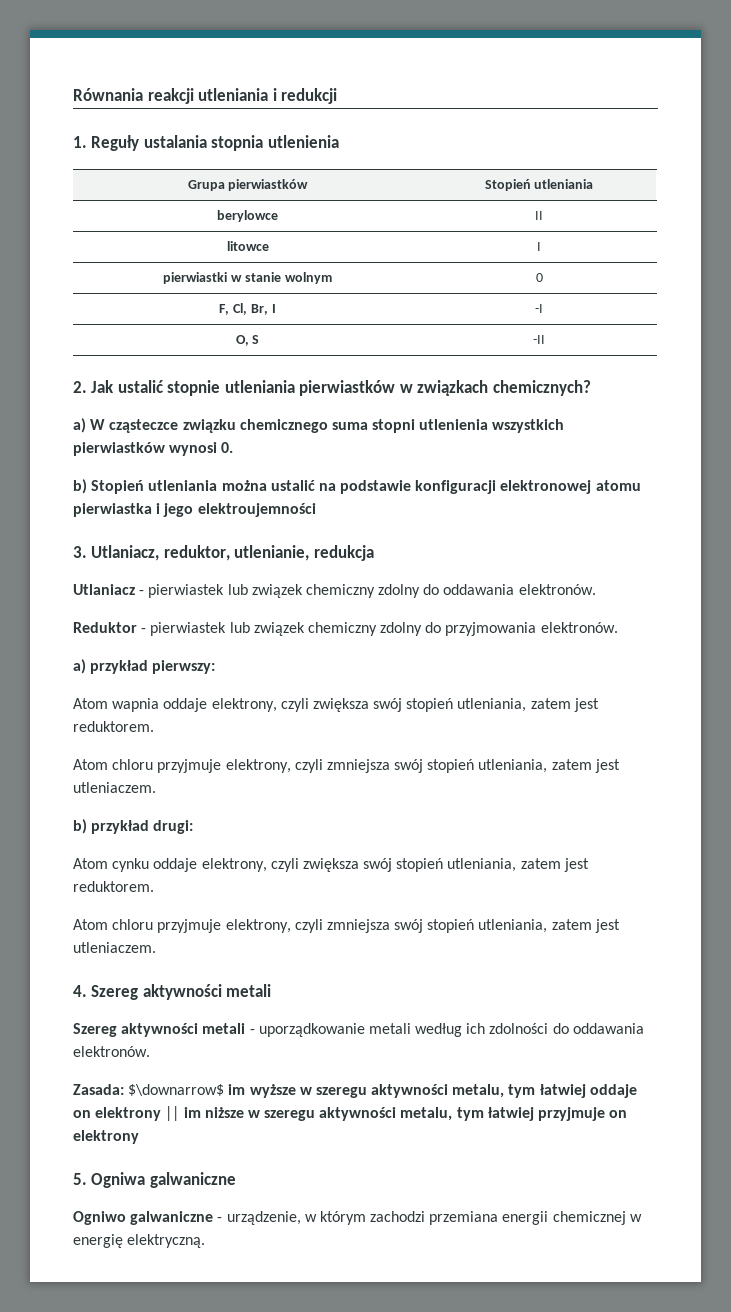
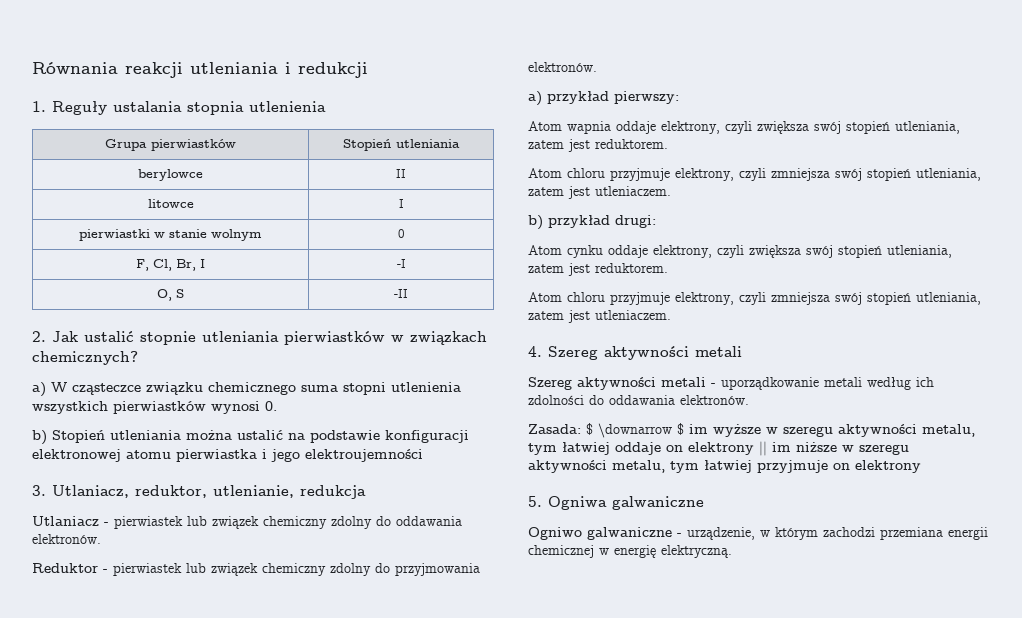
[128,1084,225,1096] $\downarrow$ -> [586,423,684,438] $ \downarrow $

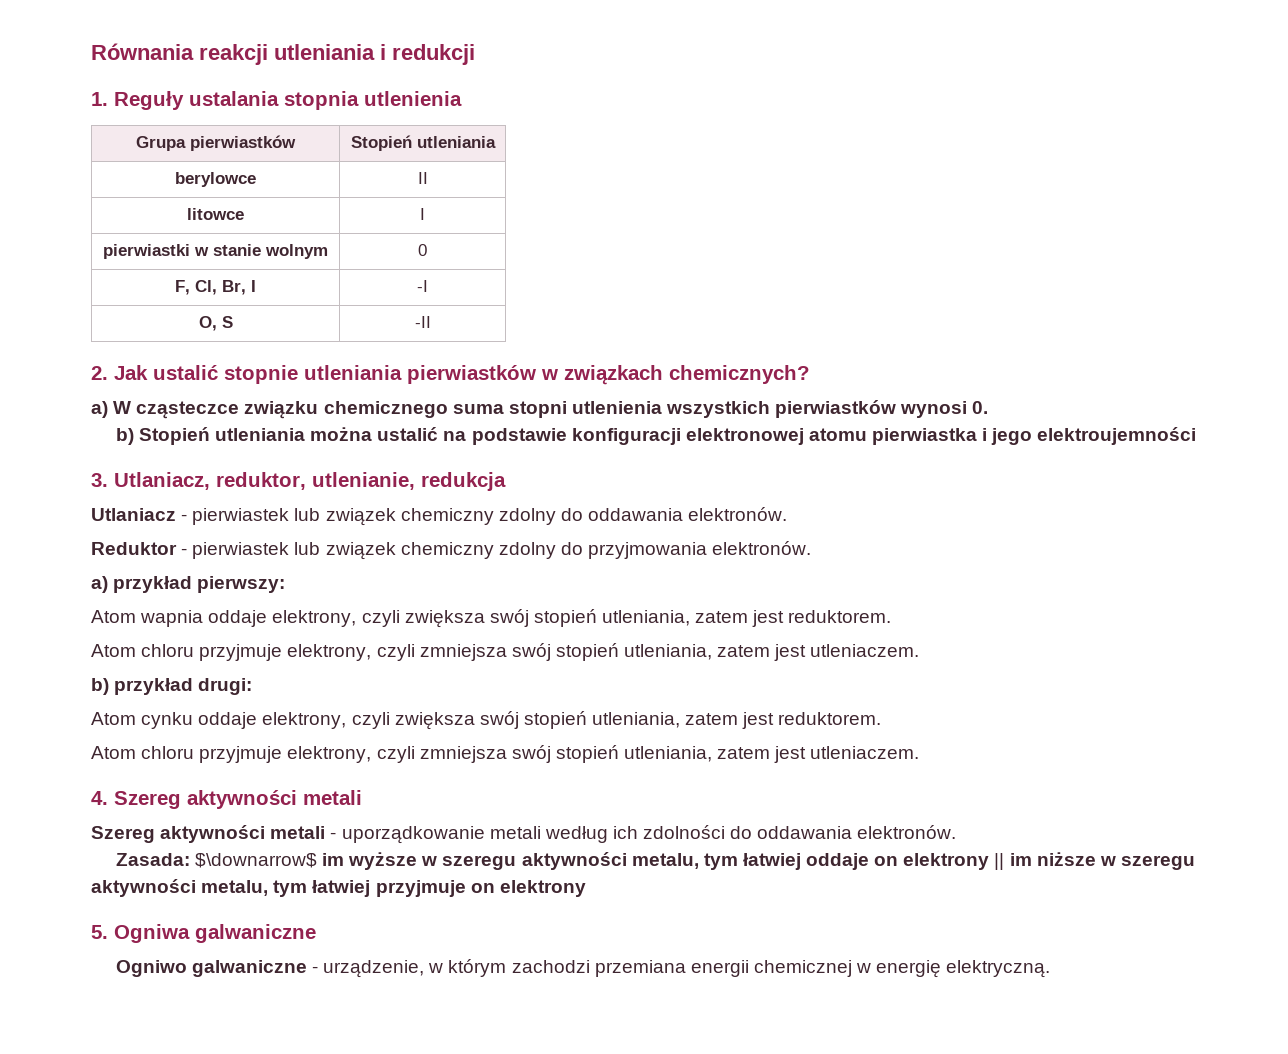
[586,423,684,438] $ \downarrow $ -> [194,853,317,868] $\downarrow$

